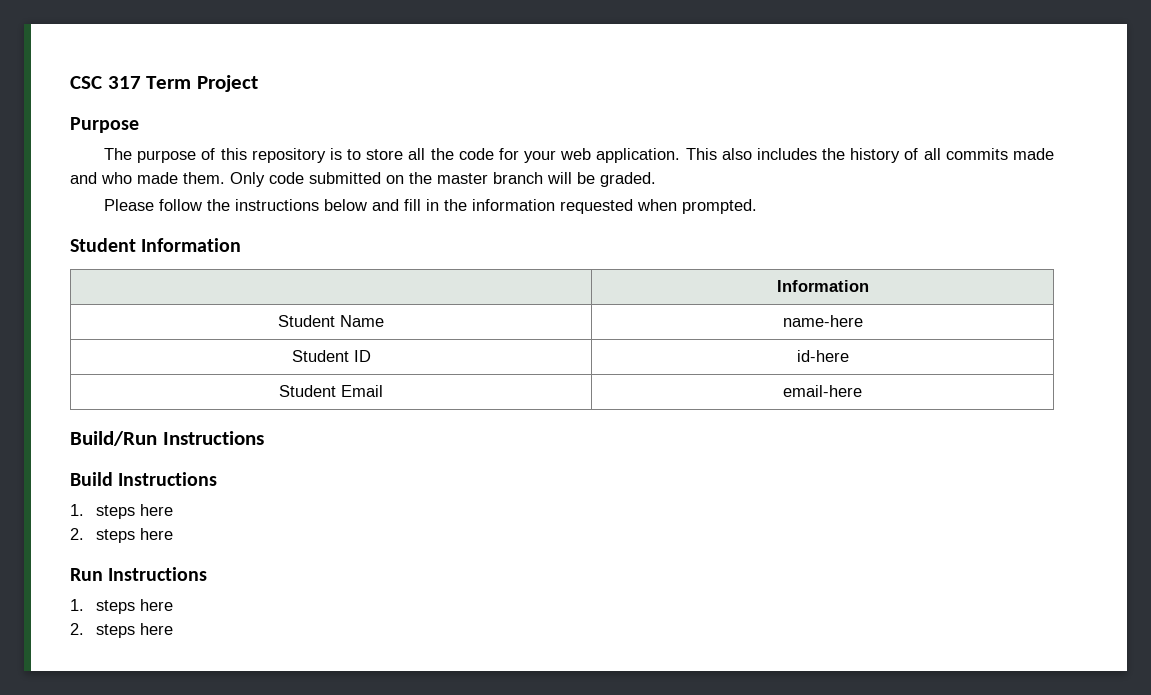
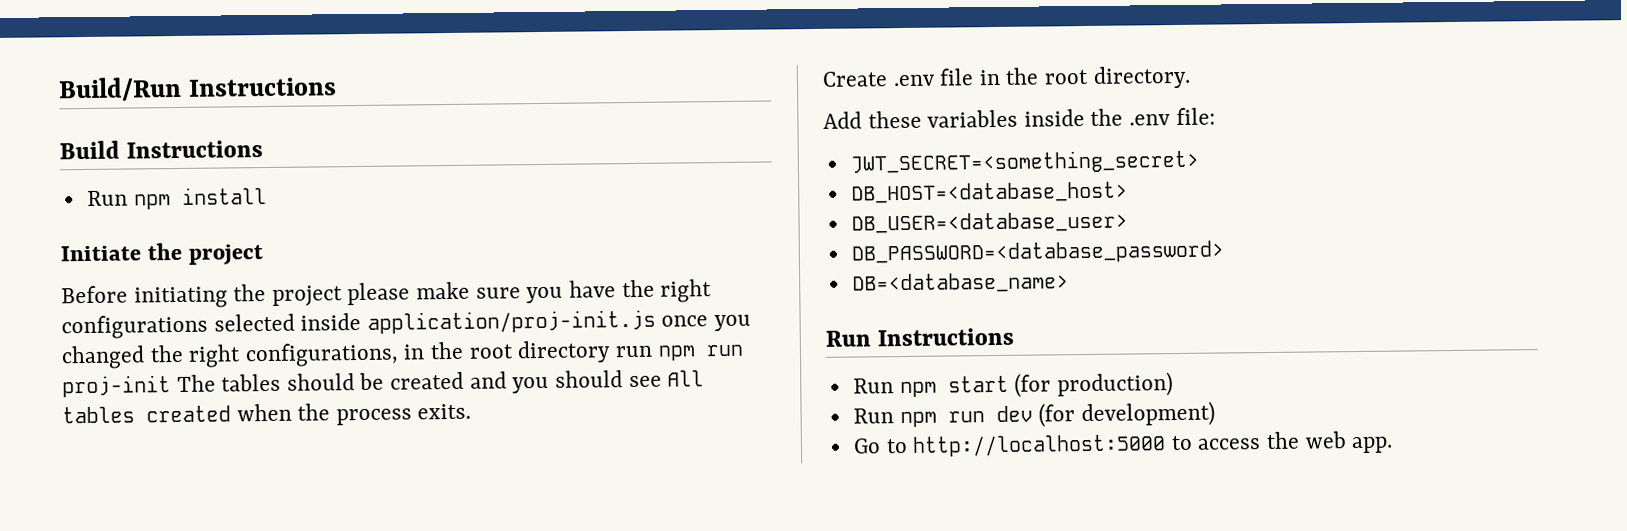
[70,75,258,92] [70,117,139,133] [103,148,1054,163] [70,172,656,187] [103,199,757,214] [70,238,242,252] [776,280,869,292] [278,315,384,327] [782,315,863,327] [291,350,371,362] [796,350,849,362] [279,385,383,397] [783,385,862,397] [70,431,264,446] [70,472,218,486] [70,504,173,519] [70,528,173,543] [70,567,208,581] [70,599,173,614] [70,623,173,638] CSC 317 Term Project // Purpose // The purpose of this repository is to store all the code for your web application. This also includes the history of all commits made and who made them. Only code submitted on the master branch will be graded. // Please follow the instructions below and fill in the information requested when prompted. // Student Information // | Information // Student Name | name-here // Student ID | id-here // Student Email | email-here // Build/Run Instructions // Build Instructions // 1. steps here // 2. steps here // Run Instructions // 1. steps here // 2. steps here -> [58,76,337,102] [59,140,264,160] [86,187,267,210] [60,242,263,265] [61,279,713,309] [61,309,752,340] [61,340,743,370] [62,370,705,398] [62,403,472,426] [822,65,1191,89] [823,107,1216,129] [849,149,1199,175] [850,181,1128,204] [850,211,1128,234] [850,240,1224,265] [851,272,1069,294] [825,327,1015,347] [852,372,1173,398] [852,401,1215,428] [852,431,1394,457] Build/Run Instructions // Build Instructions // Run npm install // Initiate the project // Before initiating the project please make sure you have the right configurations selected inside application/proj-init.js once you changed the right configurations, in the root directory run npm run proj-init The tables should be created and you should see All tables created when the process exits. // Create .env file in the root directory. // Add these variables inside the .env file: // JWT_SECRET=<something_secret> // DB_HOST=<database_host> // DB_USER=<database_user> // DB_PASSWORD=<database_password> // DB=<database_name> // Run Instructions // Run npm start (for production) // Run npm run dev (for development) // Go to http://localhost:5000 to access the web app.

